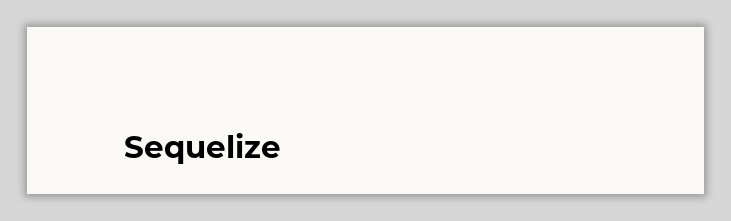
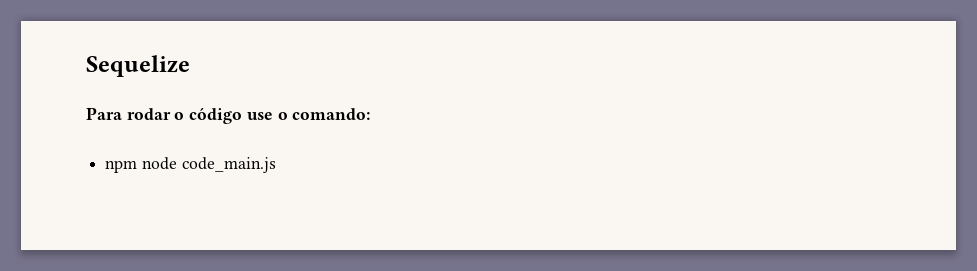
(281, 148) none -> [86,107,371,124] [105,157,276,173] // Para rodar o código use o comando: // npm node code_main.js

